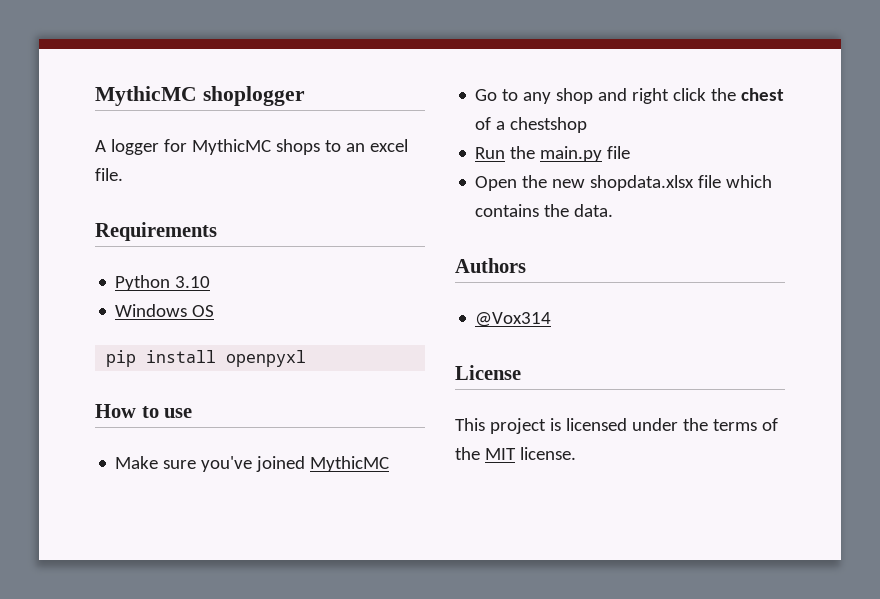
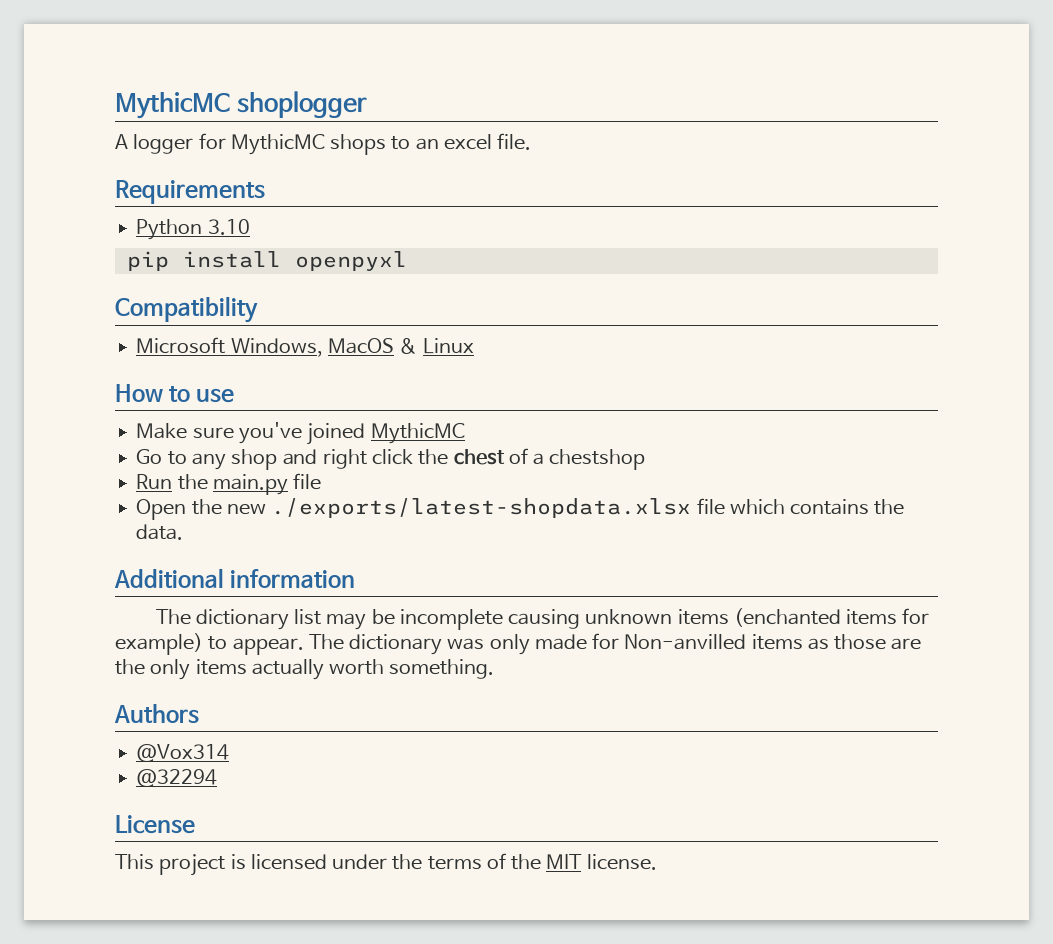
[115,304,215,317] // Windows OS -> (250, 227) none
(307, 358) none -> [115,296,258,323] [136,337,474,357] // Compatibility // Microsoft Windows, MacOS & Linux
[590,175,695,191] shopdata.xlsx -> [271,498,692,518] ./exports/latest-shopdata.xlsx
(614, 210) none -> [114,568,356,588] [155,608,930,630] [115,633,922,655] [115,659,495,680] // Additional information // The dictionary list may be incomplete causing unknown items (enchanted items for example) to appear. The dictionary was only made for Non-anvilled items as those are the only items actually worth something.
(552, 319) none -> [136,769,218,787] // @32294

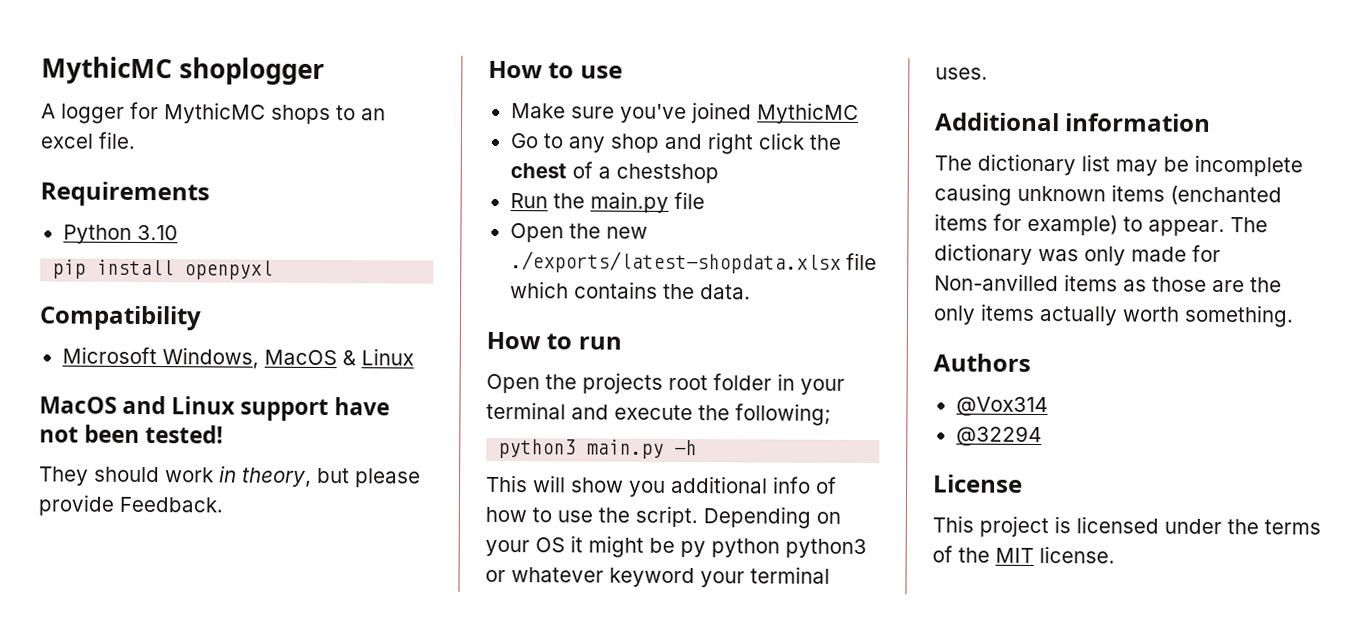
(474, 346) none -> [39,395,391,422] [39,424,224,444] [39,465,421,488] [38,494,223,516] // MacOS and Linux support have not been tested! // They should work in theory, but please provide Feedback.
(184, 532) none -> [486,331,622,350] [486,372,845,395] [486,401,831,426] [498,438,698,459] [486,474,837,497] [485,505,841,529] [485,535,867,559] [485,566,830,588] [935,67,988,80] // How to run // Open the projects root folder in your terminal and execute the following; // python3 main.py -h // This will show you additional info of how to use the script. Depending on your OS it might be py python python3 or whatever keyword your terminal uses.

